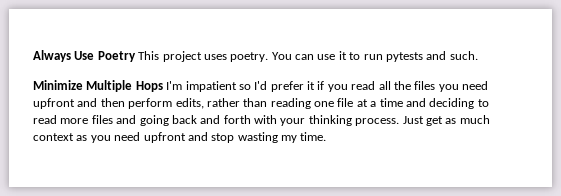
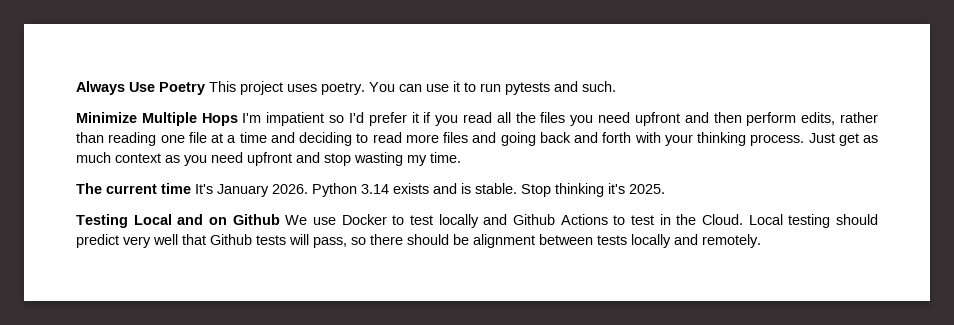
(327, 136) none -> [76,183,665,197] [76,214,878,228] [76,234,761,248] // The current time It's January 2026. Python 3.14 exists and is stable. Stop thinking it's 2025. // Testing Local and on Github We use Docker to test locally and Github Actions to test in the Cloud. Local testing should predict very well that Github tests will pass, so there should be alignment between tests locally and remotely.

